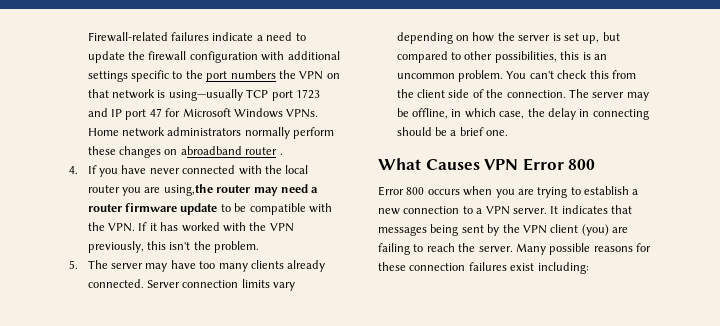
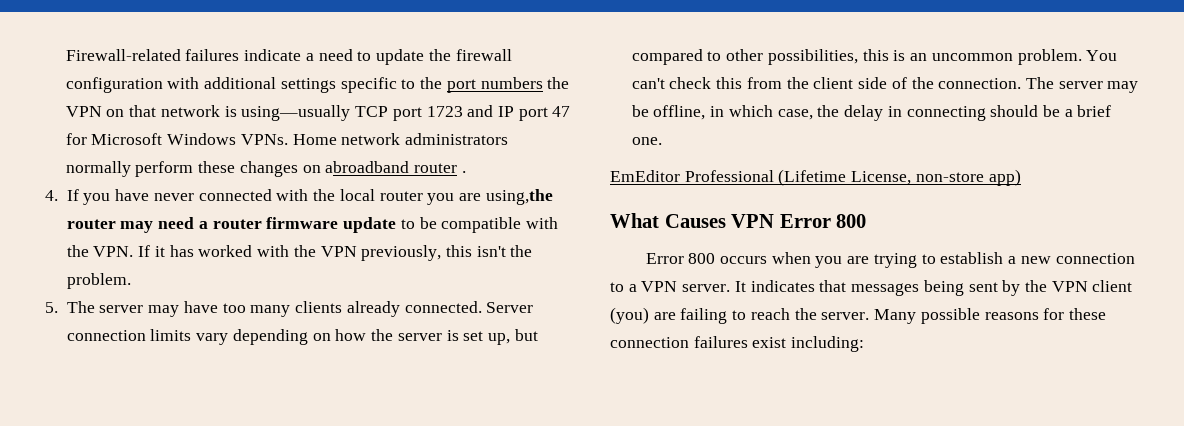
(509, 133) none -> [610,169,1021,186] // EmEditor Professional (Lifetime License, non-store app)

